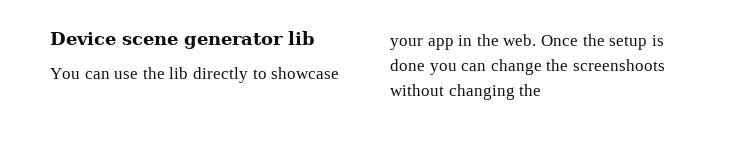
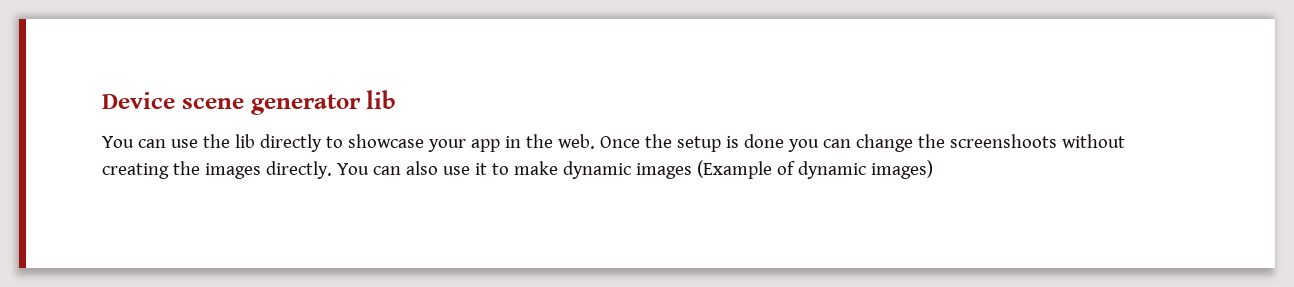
[448,84,542,100] changing the -> [102,160,933,179] creating the images directly. You can also use it to make dynamic images (Example of dynamic images)

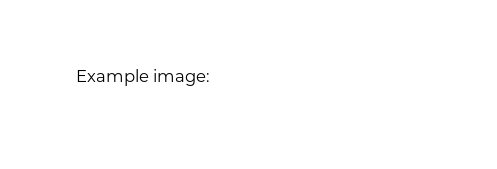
[102,90,397,115] [102,134,1125,152] [102,160,933,179] Device scene generator lib // You can use the lib directly to showcase your app in the web. Once the setup is done you can change the screenshoots without creating the images directly. You can also use it to make dynamic images (Example of dynamic images) -> [76,69,211,86] Example image:

